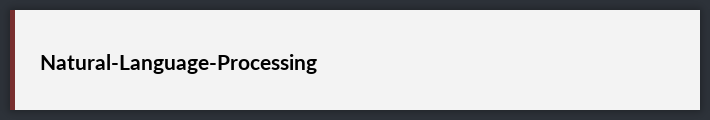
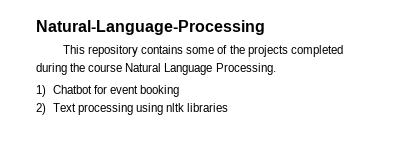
(317, 64) none -> [63,45,343,57] [36,63,276,75] [36,85,180,97] [36,103,229,115] // This repository contains some of the projects completed during the course Natural Language Processing. // 1) Chatbot for event booking // 2) Text processing using nltk libraries

